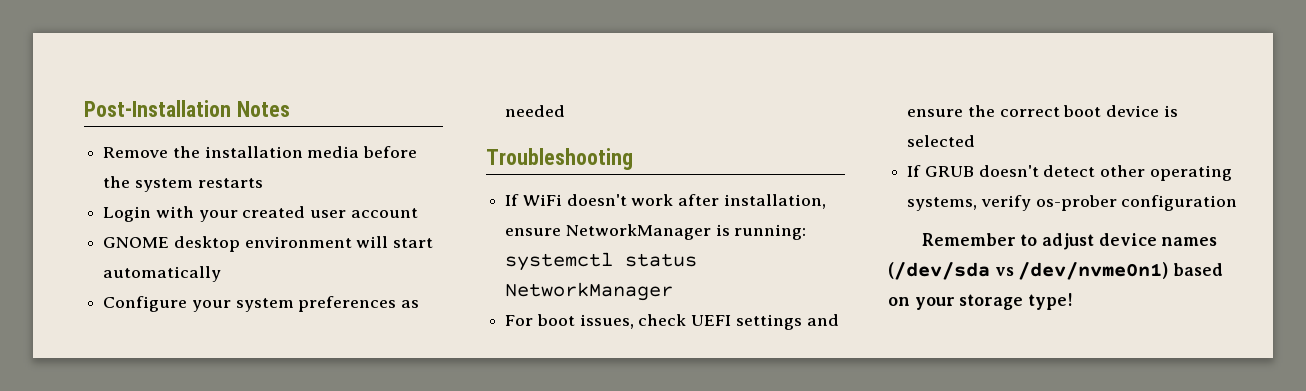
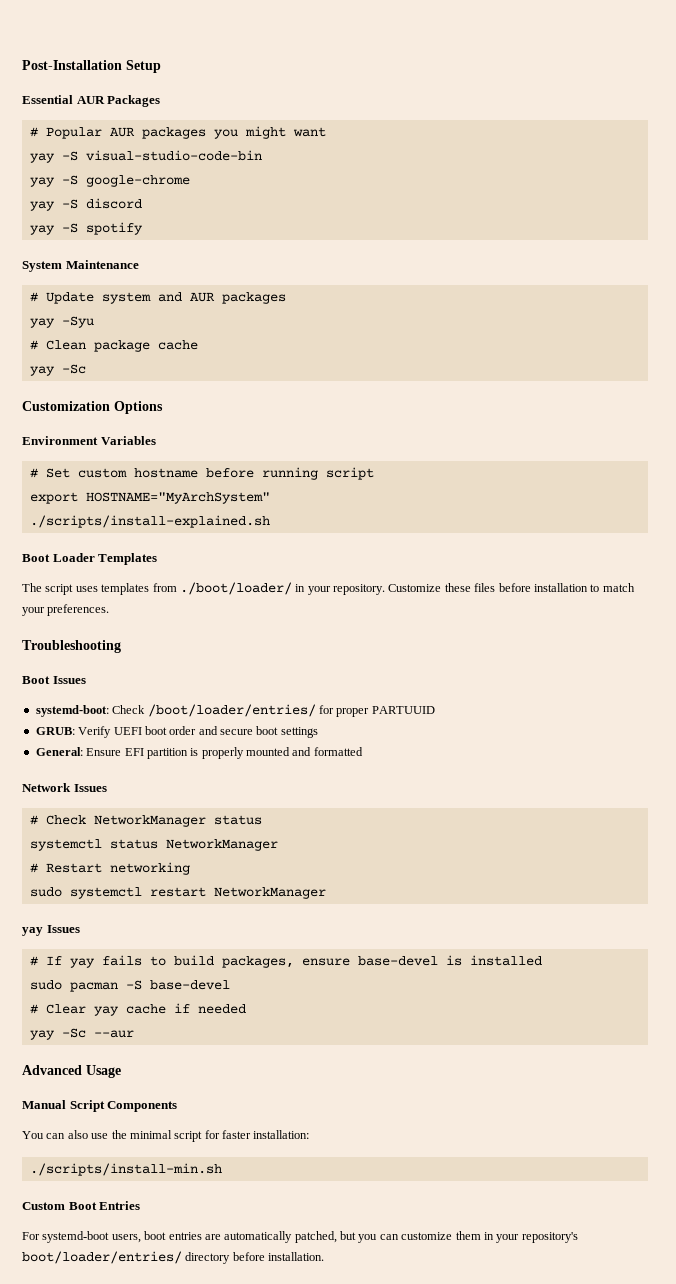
[236,101,290,117] [103,146,418,158] [103,176,263,192] [103,206,418,222] [103,236,434,252] [103,266,222,282] [103,296,420,312] [505,105,566,117] [486,148,633,170] [505,194,826,209] [505,224,807,240] [505,252,698,271] [505,282,674,301] [505,314,839,330] [907,105,1178,117] [907,135,976,147] [907,165,1232,181] [907,195,1238,211] [921,233,1218,250] [888,262,1224,280] [888,293,1074,310] Notes // Remove the installation media before the system restarts // Login with your created user account // GNOME desktop environment will start automatically // Configure your system preferences as needed // Troubleshooting // If WiFi doesn't work after installation, ensure NetworkManager is running: systemctl status NetworkManager // For boot issues, check UEFI settings and ensure the correct boot device is selected // If GRUB doesn't detect other operating systems, verify os-prober configuration // Remember to adjust device names (/dev/sda vs /dev/nvme0n1) based on your storage type! -> [126,60,161,73] [22,95,161,107] [29,126,326,139] [29,150,262,163] [29,175,190,187] [29,198,142,211] [29,222,143,235] [22,260,139,272] [29,292,286,304] [29,316,94,328] [29,340,198,352] [29,364,86,376] [22,401,163,414] [22,436,156,445] [29,467,374,480] [29,492,270,504] [29,515,270,528] [22,553,158,565] [22,582,635,595] [22,604,110,616] [22,640,121,653] [22,676,86,684] [35,704,435,717] [35,726,318,738] [35,747,363,759] [22,783,107,792] [29,815,262,827] [29,839,278,851] [29,862,190,875] [29,887,326,899] [22,925,80,936] [29,955,542,968] [29,980,230,992] [29,1003,246,1016] [29,1028,134,1040] [22,1065,121,1078] [22,1100,178,1112] [22,1130,310,1142] [29,1163,222,1176] [22,1201,141,1210] [22,1231,578,1243] [22,1251,325,1264] Setup // Essential AUR Packages // # Popular AUR packages you might want // yay -S visual-studio-code-bin // yay -S google-chrome // yay -S discord // yay -S spotify // System Maintenance // # Update system and AUR packages // yay -Syu // # Clean package cache // yay -Sc // Customization Options // Environment Variables // # Set custom hostname before running script // export HOSTNAME="MyArchSystem" // ./scripts/install-explained.sh // Boot Loader Templates // The script uses templates from ./boot/loader/ in your repository. Customize these files before installation to match your preferences. // Troubleshooting // Boot Issues // systemd-boot: Check /boot/loader/entries/ for proper PARTUUID // GRUB: Verify UEFI boot order and secure boot settings // General: Ensure EFI partition is properly mounted and formatted // Network Issues // # Check NetworkManager status // systemctl status NetworkManager // # Restart networking // sudo systemctl restart NetworkManager // yay Issues // # If yay fails to build packages, ensure base-devel is installed // sudo pacman -S base-devel // # Clear yay cache if needed // yay -Sc --aur // Advanced Usage // Manual Script Components // You can also use the minimal script for faster installation: // ./scripts/install-min.sh // Custom Boot Entries // For systemd-boot users, boot entries are automatically patched, but you can customize them in your repository's boot/loader/entries/ directory before installation.

